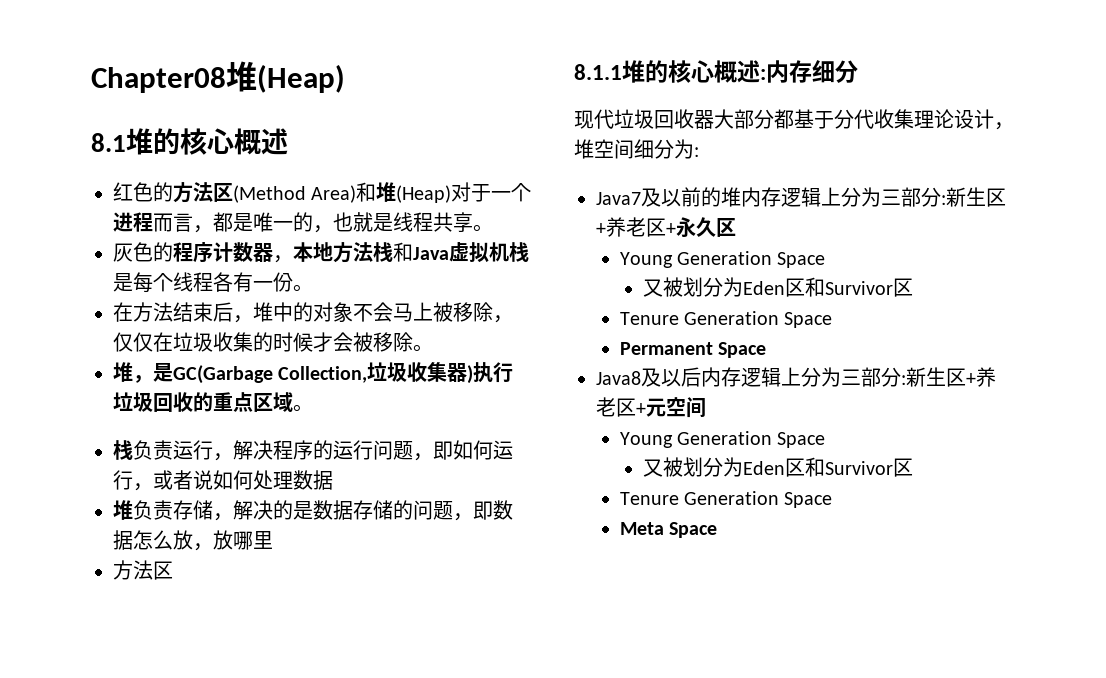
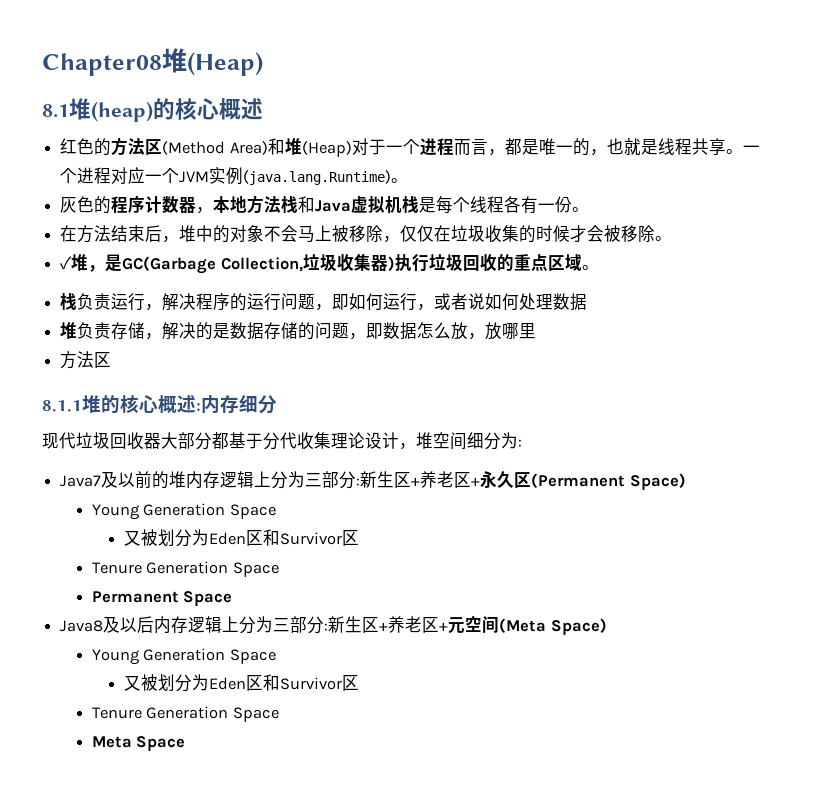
(153, 141) none -> [91,101,153,122] (heap)
(493, 228) none -> [742,145,760,153] [60,167,409,185] 一个进程对应一个JVM实例(java.lang.Runtime)。
(433, 348) none -> [60,256,73,270] ✓
(736, 227) none -> [531,473,686,490] (Permanent Space)
(706, 407) none -> [499,618,607,635] (Meta Space)

